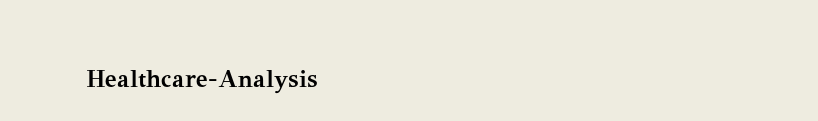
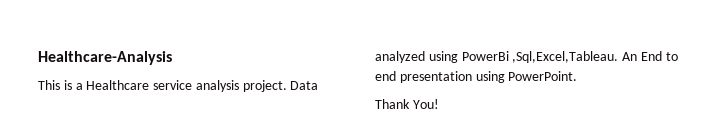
(318, 82) none -> [38,80,319,92] [375,51,678,63] [375,71,578,83] [375,99,439,109] // This is a Healthcare service analysis project. Data analyzed using PowerBi ,Sql,Excel,Tableau. An End to end presentation using PowerPoint. // Thank You!

